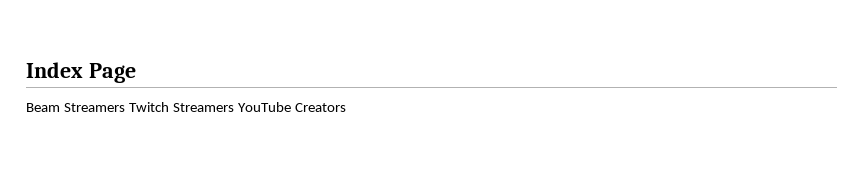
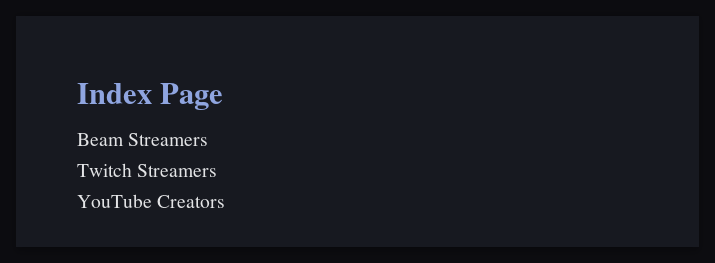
(125, 107) none -> (209, 139) //
(234, 107) none -> (218, 170) //

